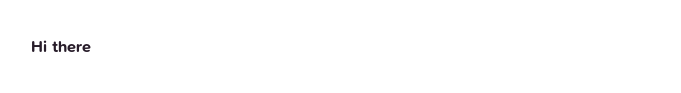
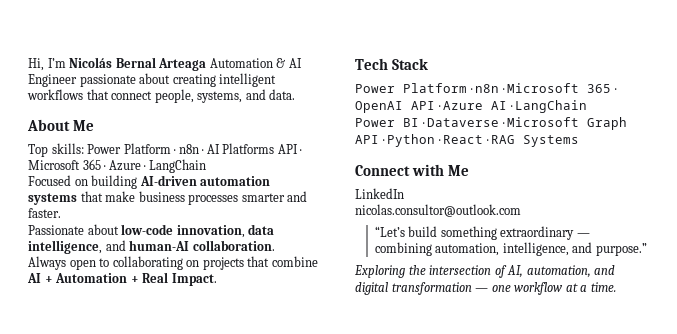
[31,40,91,53] Hi there -> [28,57,302,71] [28,73,277,87] [27,89,296,103] [27,119,95,131] [28,143,303,157] [28,159,206,173] [28,175,271,189] [28,191,308,205] [28,208,61,218] [28,224,275,238] [28,240,275,254] [28,256,318,270] [27,272,217,286] [355,58,429,70] [355,83,617,93] [355,100,588,113] [355,117,628,130] [355,134,580,147] [355,164,470,176] [355,188,404,199] [355,204,521,217] [374,226,590,240] [374,242,647,256] [354,265,616,278] [355,282,616,295] Hi, I’m Nicolás Bernal Arteaga Automation & AI Engineer passionate about creating intelligent workflows that connect people, systems, and data. // About Me // Top skills: Power Platform · n8n · AI Platforms API · Microsoft 365 · Azure · LangChain // Focused on building AI-driven automation systems that make business processes smarter and faster. // Passionate about low-code innovation, data intelligence, and human-AI collaboration. // Always open to collaborating on projects that combine AI + Automation + Real Impact. // Tech Stack // Power Platform · n8n · Microsoft 365 · OpenAI API · Azure AI · LangChain // Power BI · Dataverse · Microsoft Graph API · Python · React · RAG Systems // Connect with Me // LinkedIn // nicolas.consultor@outlook.com // “Let’s build something extraordinary — combining automation, intelligence, and purpose.” // Exploring the intersection of AI, automation, and digital transformation — one workflow at a time.

